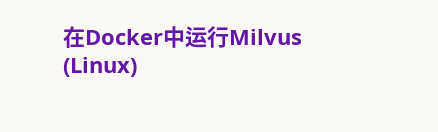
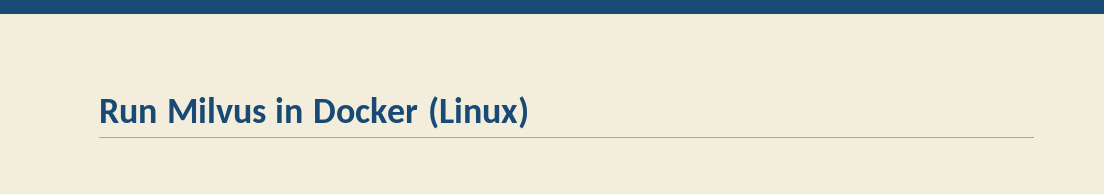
[63,26,302,48] 在Docker中运行Milvus -> [99,97,419,123] Run Milvus in Docker

